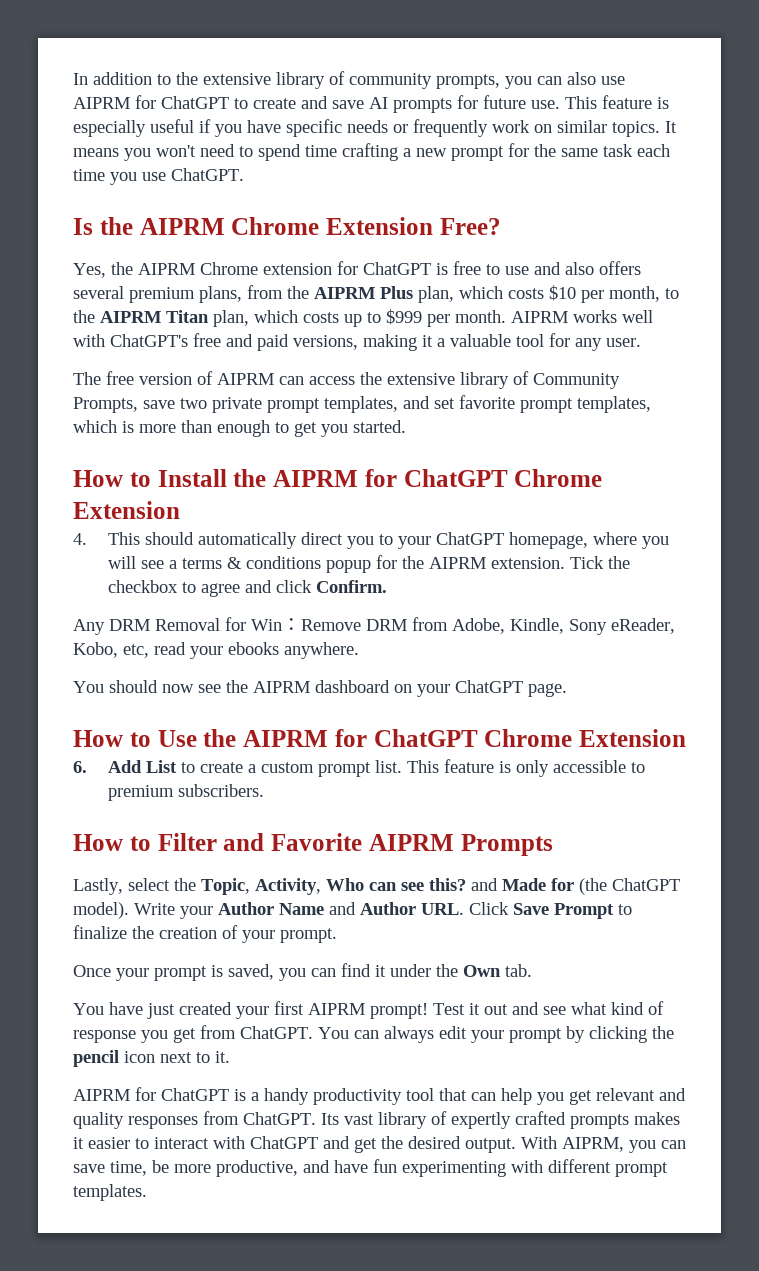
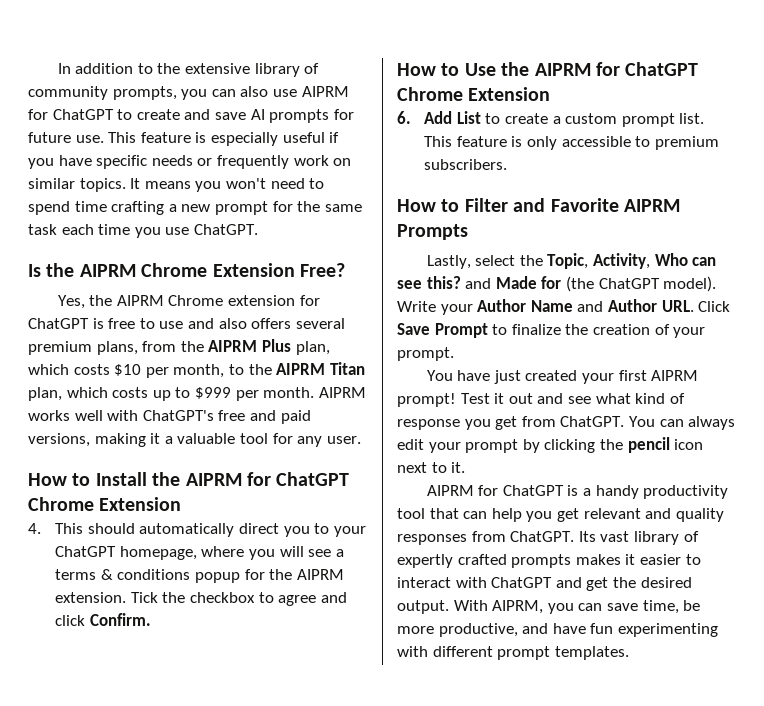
[73,371,620,389] [73,395,651,413] [73,420,406,437] // The free version of AIPRM can access the extensive library of Community Prompts, save two private prompt templates, and set favorite prompt templates, which is more than enough to get you started. -> (361, 440) none
[73,617,675,635] [73,642,359,659] [73,680,567,697] // Any DRM Removal for Win：Remove DRM from Adobe, Kindle, Sony eReader, Kobo, etc, read your ebooks anywhere. // You should now see the AIPRM dashboard on your ChatGPT page. -> (151, 619) none
[73,963,532,981] // Once your prompt is saved, you can find it under the Own tab. -> (454, 354) none

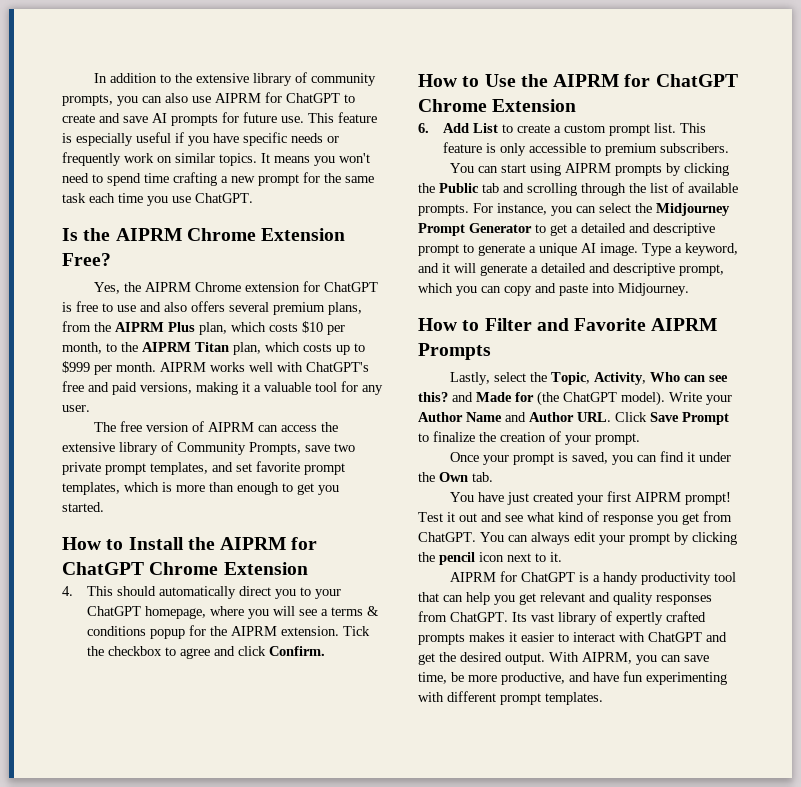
(361, 440) none -> [93,421,338,432] [62,441,355,455] [62,461,345,475] [62,482,339,495] [62,502,104,512] // The free version of AIPRM can access the extensive library of Community Prompts, save two private prompt templates, and set favorite prompt templates, which is more than enough to get you started.
(508, 164) none -> [449,163,729,176] [418,182,738,196] [418,203,730,216] [418,223,715,236] [418,243,738,256] [418,263,724,276] [418,283,689,296] // You can start using AIPRM prompts by clicking the Public tab and scrolling through the list of available prompts. For instance, you can select the Midjourney Prompt Generator to get a detailed and descriptive prompt to generate a unique AI image. Type a keyword, and it will generate a detailed and descriptive prompt, which you can copy and paste into Midjourney.
(454, 354) none -> [449,451,731,465] [418,472,493,482] // Once your prompt is saved, you can find it under the Own tab.

